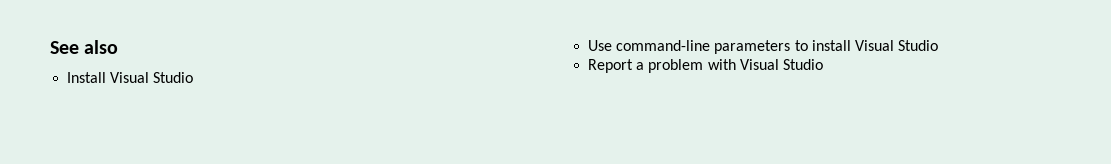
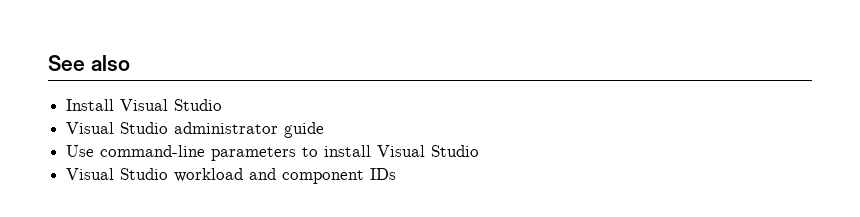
(194, 77) none -> [66,122,325,138] // Visual Studio administrator guide
[588,59,823,73] Report a problem with Visual Studio -> [66,168,397,184] Visual Studio workload and component IDs

